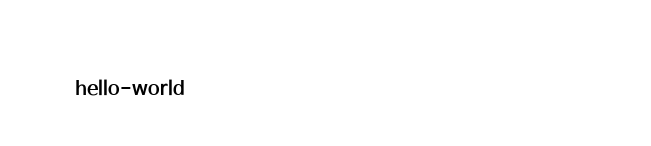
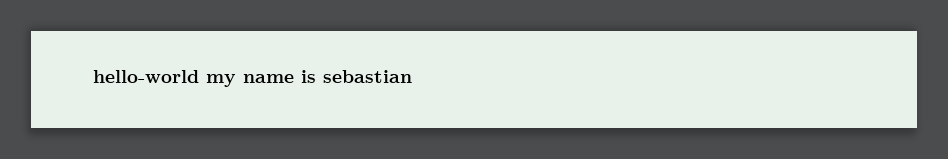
(185, 87) none -> [206,70,412,87] my name is sebastian

